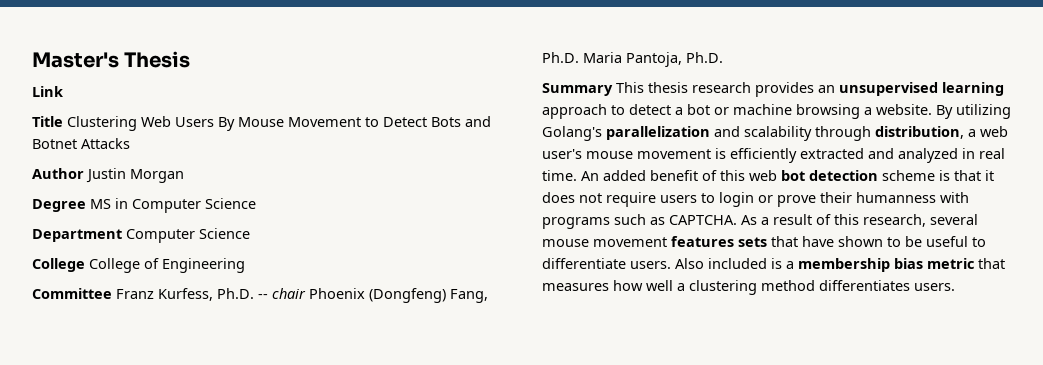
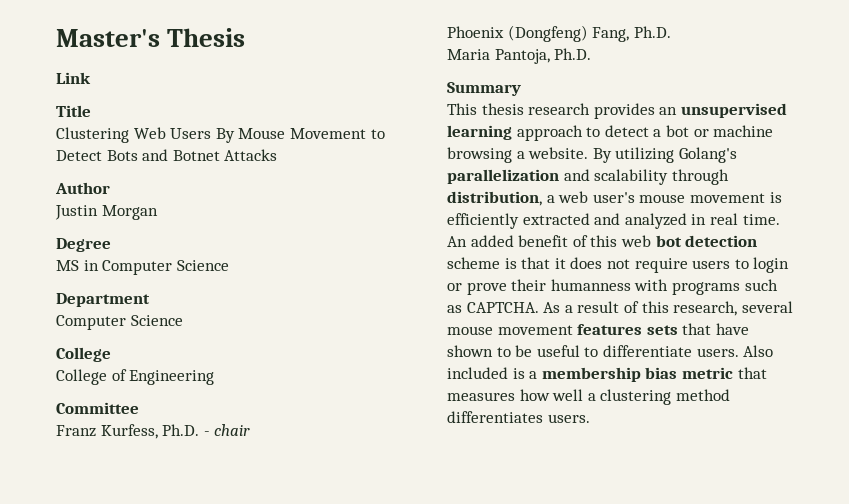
(63, 121) none -> (91, 111) //
(84, 173) none -> (110, 188) //
(86, 205) none -> (111, 245) //
(122, 235) none -> (150, 300) //
(85, 265) none -> (111, 354) //
(112, 293) none -> (139, 408) //
[258,294,268,299] -- -> [203,431,210,436] -
(306, 293) none -> (251, 430) //
(579, 57) none -> (671, 32) //
(613, 89) none -> (521, 89) //

